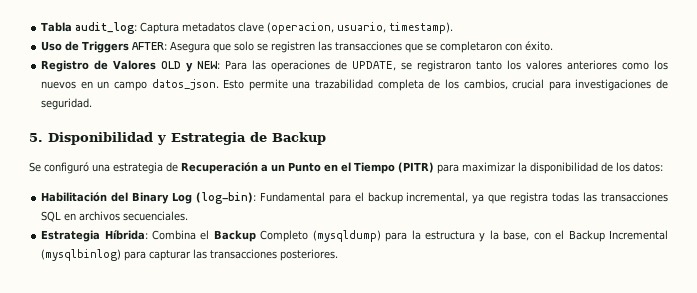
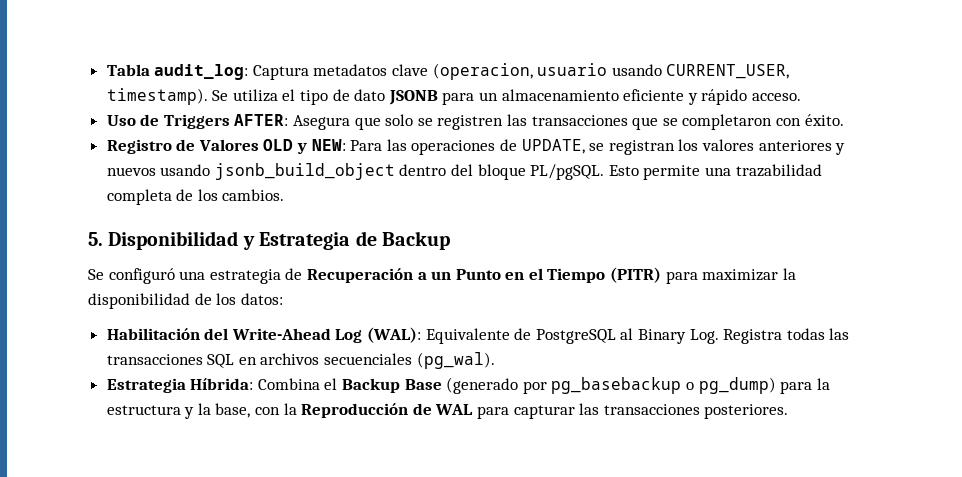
[337,22,454,34] usuario, timestamp). -> [537,63,790,79] [106,88,801,105] usuario usando CURRENT_USER, timestamp). Se utiliza el tipo de dato JSONB para un almacenamiento eficiente y rápido acceso.
[417,60,503,72] registraron tanto -> [608,140,675,155] registran
[622,60,669,70] [41,79,219,91] como los nuevos en un campo datos_json. -> [835,143,846,155] [106,163,605,180] y nuevos usando jsonb_build_object dentro del bloque PL/pgSQL.
[463,79,668,91] [41,98,93,110] cambios, crucial para investigaciones de seguridad. -> [222,189,285,201] cambios.
[131,192,549,204] Binary Log (log-bin): Fundamental para el backup incremental, ya que registra -> [231,327,783,344] Write-Ahead Log (WAL): Equivalente de PostgreSQL al Binary Log. Registra
[123,211,189,221] secuenciales. -> [324,352,495,369] secuenciales (pg_wal).
[260,230,381,242] Completo (mysqldump) -> [404,377,776,394] Base (generado por pg_basebackup o pg_dump)
[555,230,668,242] [41,249,122,261] el Backup Incremental (mysqlbinlog) -> [283,403,474,418] la Reproducción de WAL

